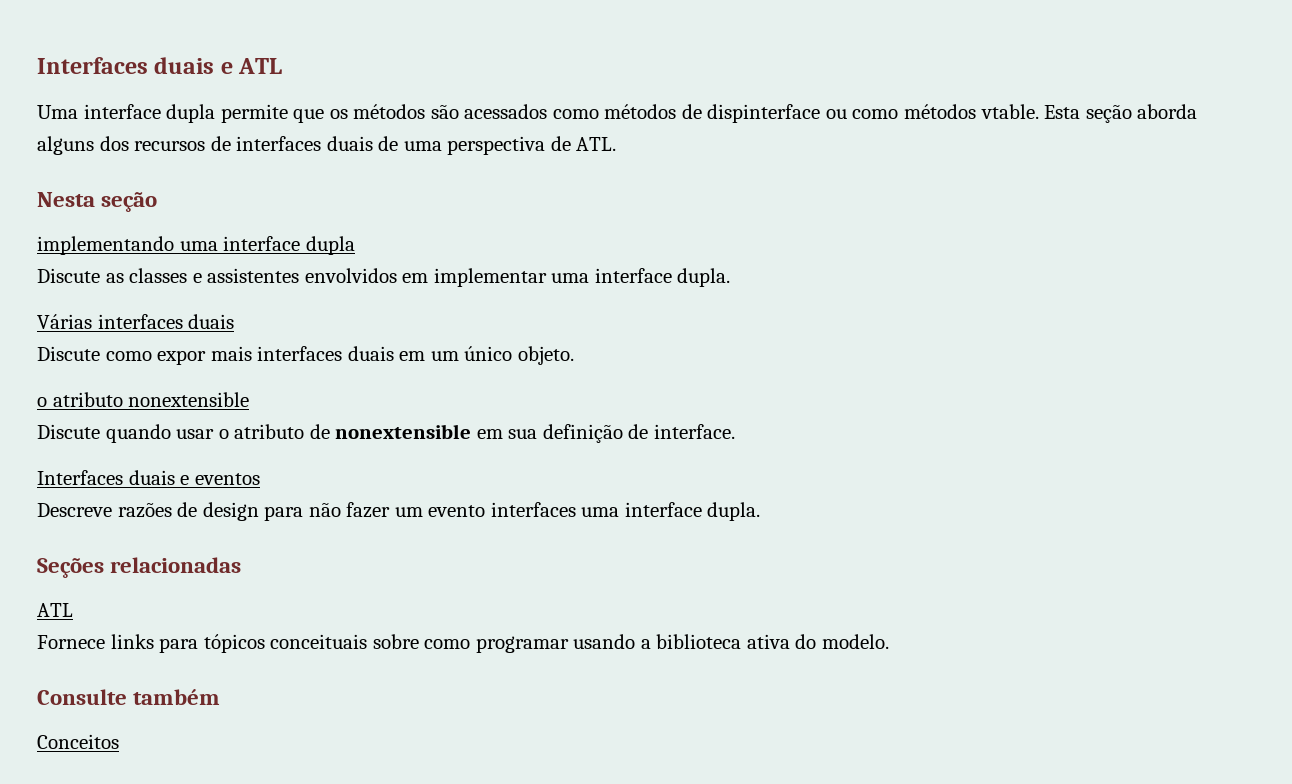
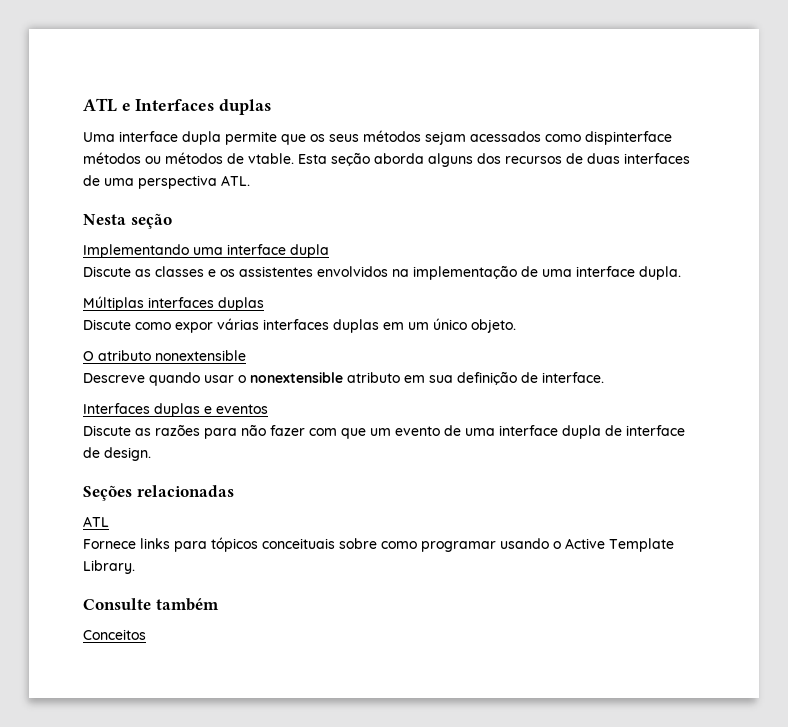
[37,57,283,74] Interfaces duais e ATL -> [83,98,272,115] ATL e Interfaces duplas
[353,104,977,123] métodos são acessados como métodos de dispinterface ou como métodos -> [329,130,672,145] [83,152,244,164] seus métodos sejam acessados como dispinterface métodos ou métodos de
[236,136,373,151] interfaces duais -> [587,153,690,164] duas interfaces
[550,136,571,151] de -> (217, 182) none
[37,236,174,255] implementando -> [83,244,189,258] Implementando
(202, 278) none -> [220,269,235,277] os
[402,268,731,287] [37,314,235,329] em implementar uma interface dupla. // Várias interfaces duais -> [392,265,681,280] [83,296,264,311] na implementação de uma interface dupla. // Múltiplas interfaces duplas
[210,346,394,361] mais interfaces duais -> [217,318,379,333] várias interfaces duplas
[37,397,47,407] o -> [83,351,94,361] O
[37,424,100,439] Discute -> [83,373,145,383] Descreve
[234,424,472,439] atributo de nonextensible -> [250,372,400,383] nonextensible atributo
[128,470,175,485] duais -> [154,403,200,417] duplas
[37,502,259,521] Descreve razões de design -> [83,424,200,436] Discute as razões
(391, 510) none -> [309,428,366,439] com que
[490,502,761,521] interfaces uma interface dupla. -> [444,425,685,439] [83,447,151,461] de uma interface dupla de interface de design.
[640,634,889,649] a biblioteca ativa do modelo. -> [553,538,674,552] [83,560,135,574] o Active Template Library.

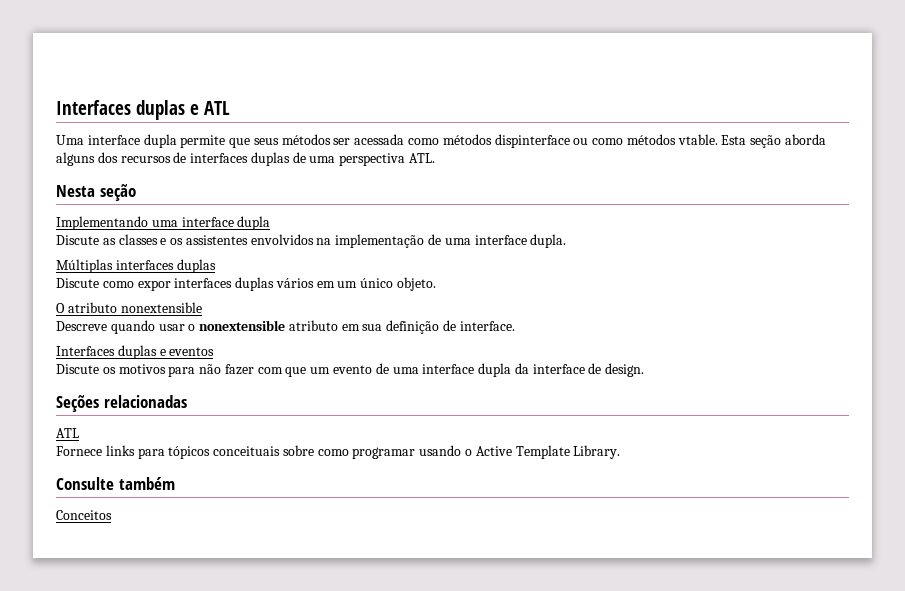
[83,98,272,115] ATL e Interfaces duplas -> [56,100,231,120] Interfaces duplas e ATL
[310,134,325,142] os -> (251, 143) none
[425,131,672,145] [83,152,244,164] sejam acessados como dispinterface métodos ou métodos de -> [333,134,676,148] ser acessada como métodos dispinterface ou como métodos
[587,153,690,164] duas interfaces -> [190,152,290,166] interfaces duplas
[217,318,379,333] várias interfaces duplas -> [174,277,314,291] interfaces duplas vários
[135,424,200,436] as razões -> [102,364,166,374] os motivos
[605,425,622,436] de -> [514,363,529,374] da

